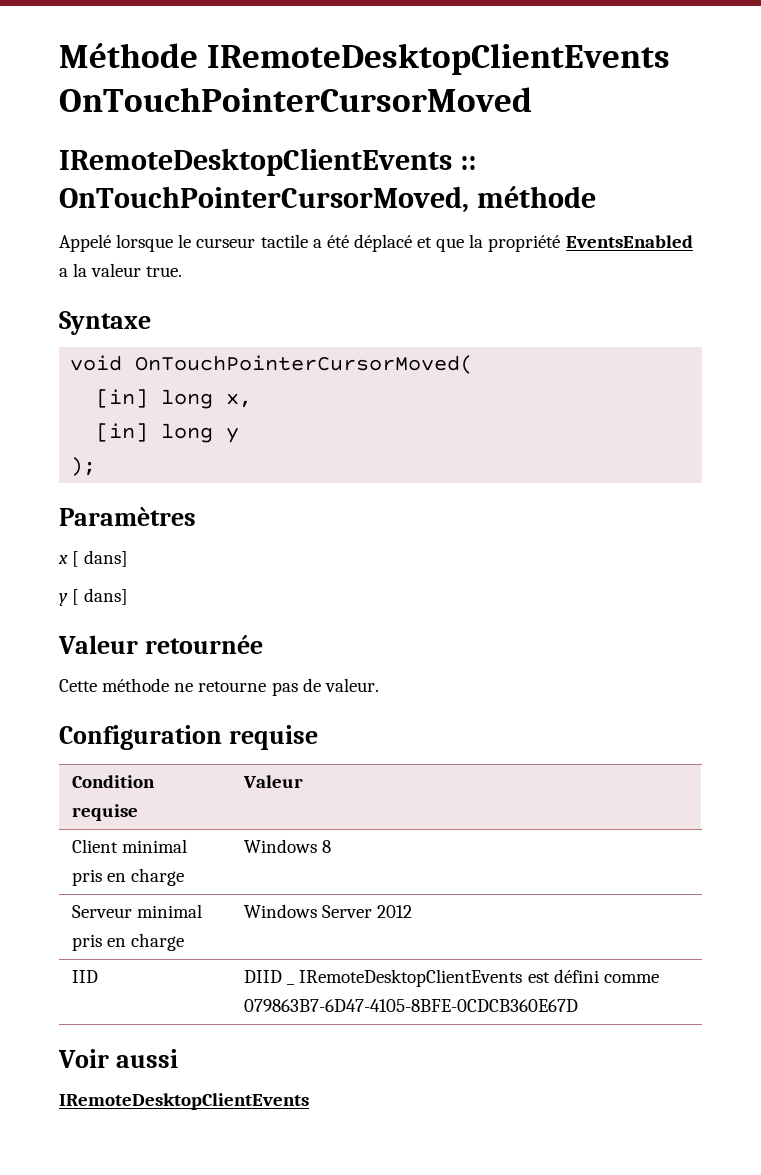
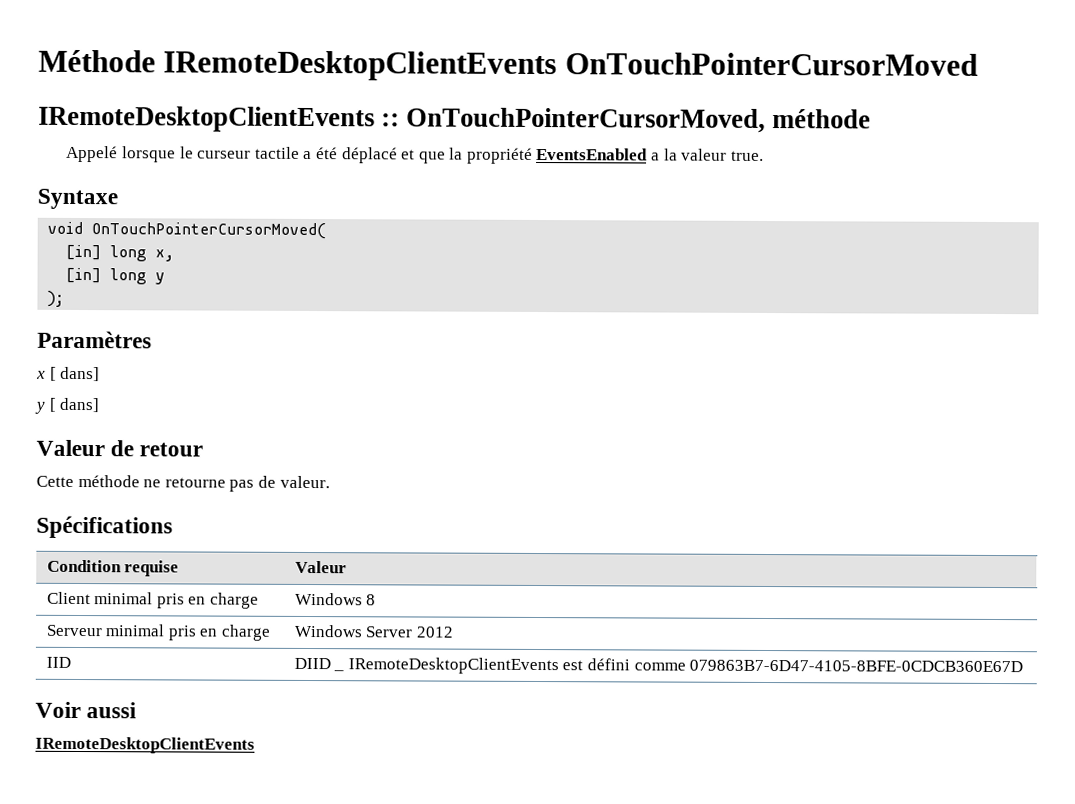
[144,635,263,654] retournée -> [110,440,204,457] de retour
[59,725,318,750] Configuration requise -> [36,515,173,539] Spécifications

